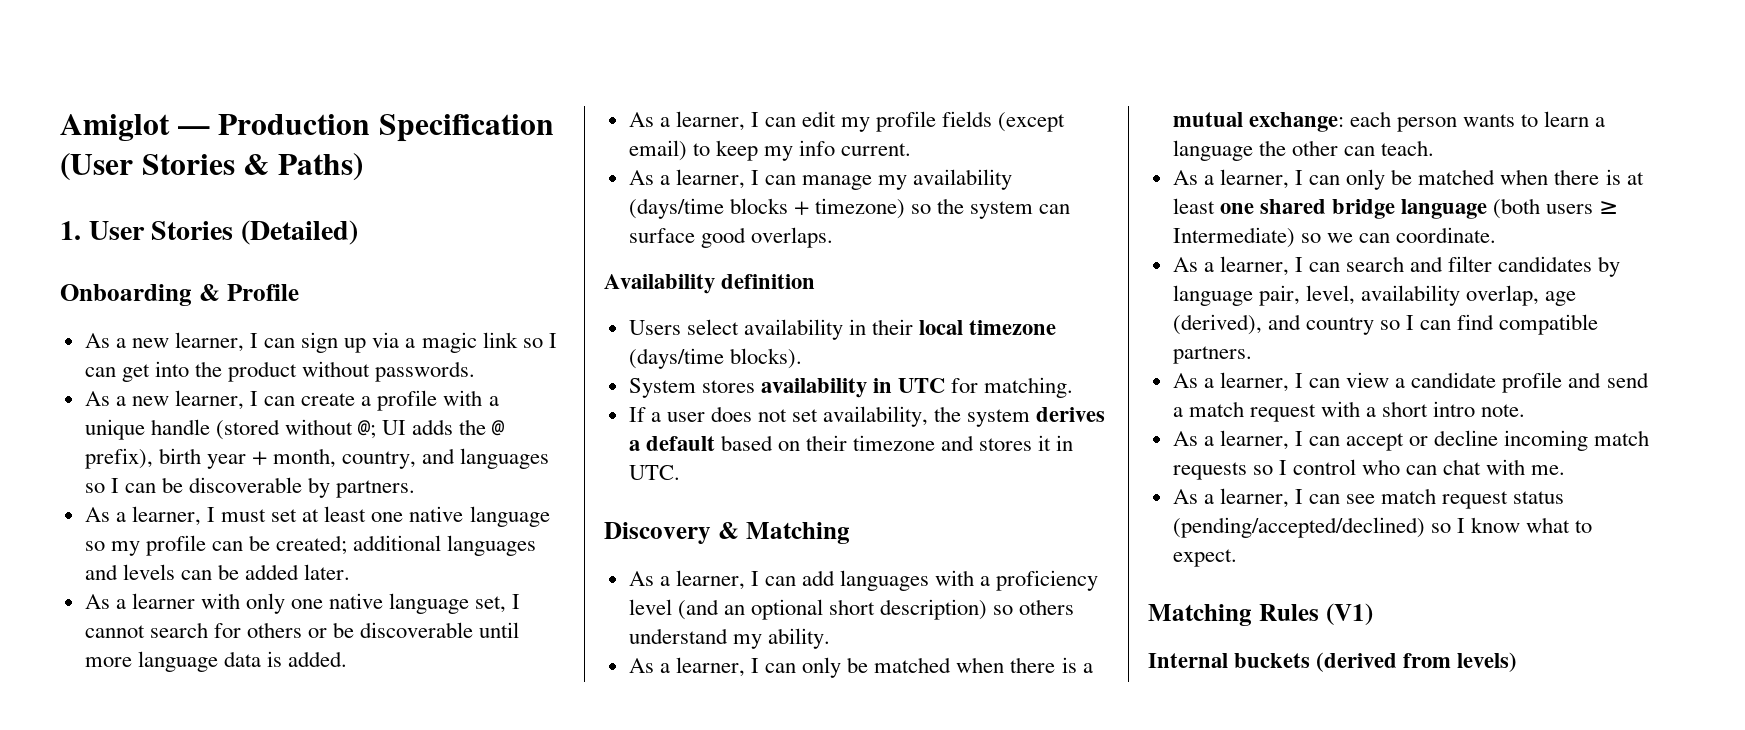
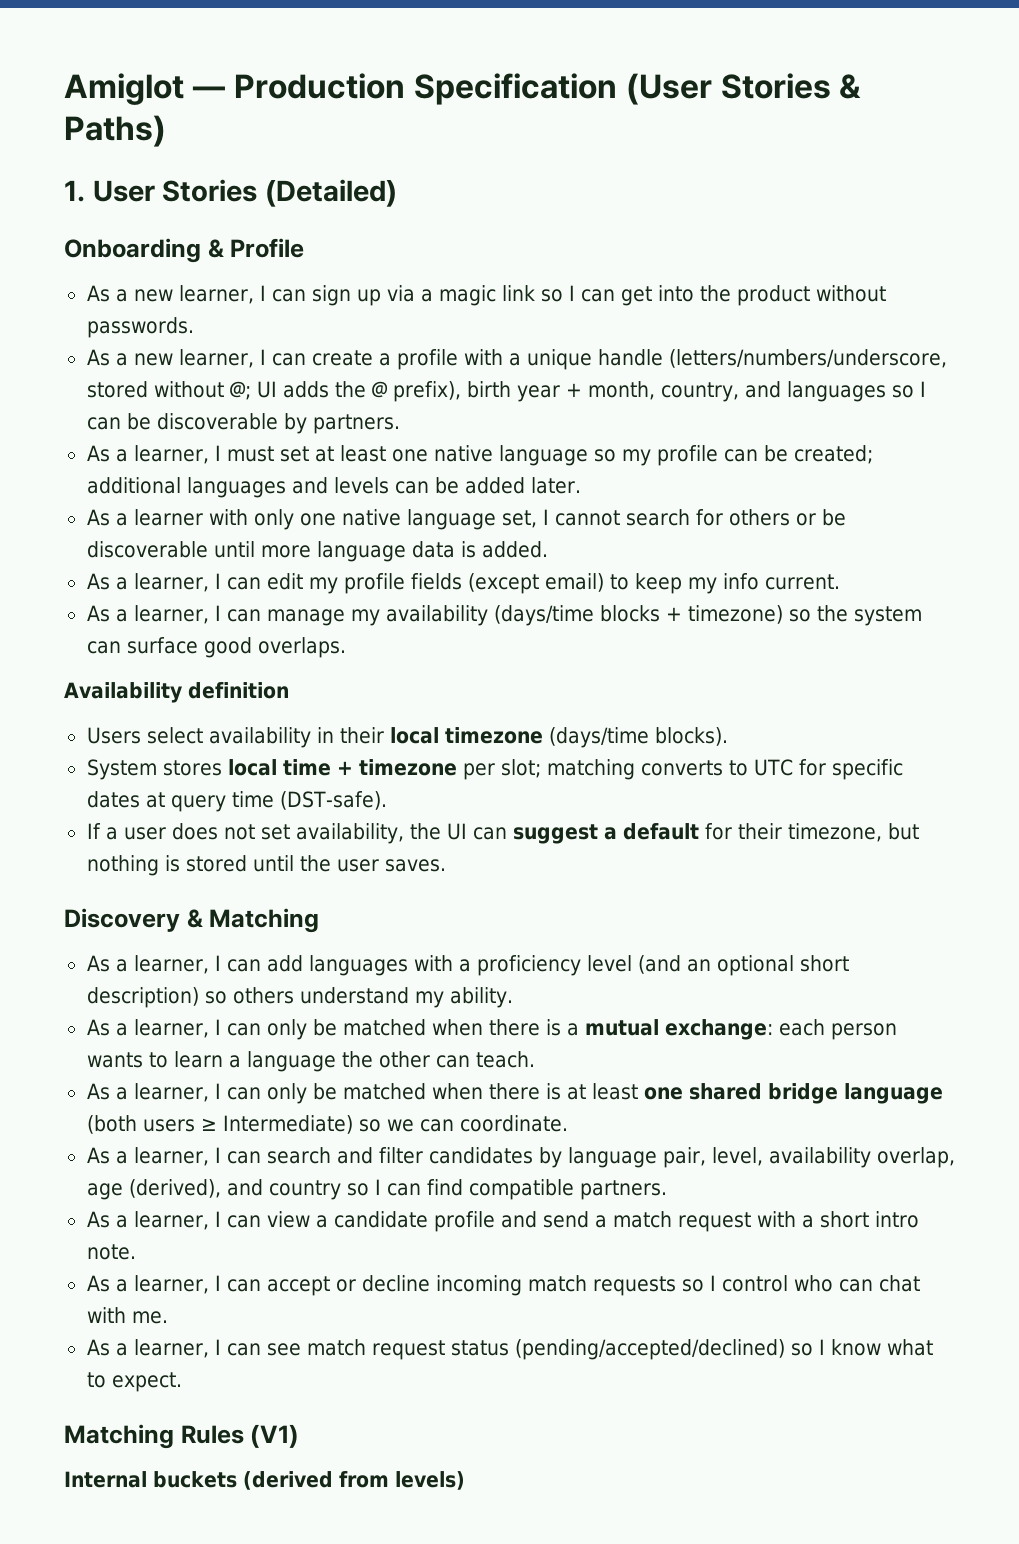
[215,419,280,440] (stored -> [668,349,947,368] [86,381,148,398] (letters/numbers/underscore, stored
[760,377,1074,398] availability in UTC for matching. -> [227,759,903,780] [86,791,387,812] local time + timezone per slot; matching converts to UTC for specific dates at query time (DST-safe).
[967,407,1106,427] [628,435,1074,451] [628,465,680,480] system derives a default based on their timezone and stores it in UTC. -> [446,823,919,844] [86,855,446,876] UI can suggest a default for their timezone, but nothing is stored until the user saves.

